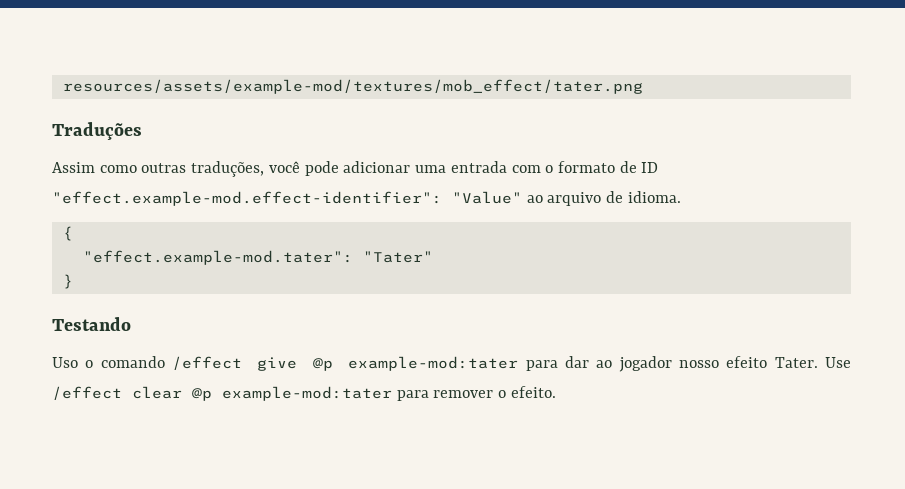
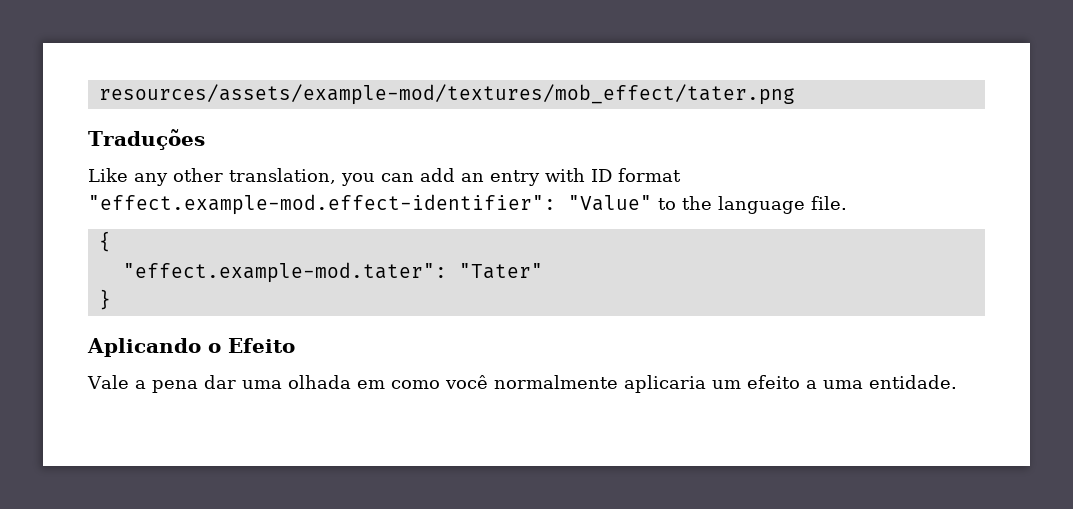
[52,161,659,177] [52,191,681,206] [62,226,73,241] [82,250,433,265] [62,274,73,289] [52,317,131,331] [52,356,852,372] [52,386,556,401] Assim como outras traduções, você pode adicionar uma entrada com o formato de ID "effect.example-mod.effect-identifier": "Value" ao arquivo de idioma. // { // "effect.example-mod.tater": "Tater" // } // Testando // Uso o comando /effect give @p example-mod:tater para dar ao jogador nosso efeito Tater. Use /effect clear @p example-mod:tater para remover o efeito. -> [88,168,681,186] [88,194,847,215] [98,231,111,252] [122,262,543,283] [98,289,111,310] [87,338,295,357] [87,375,957,393] Like any other translation, you can add an entry with ID format "effect.example-mod.effect-identifier": "Value" to the language file. // { // "effect.example-mod.tater": "Tater" // } // Aplicando o Efeito // Vale a pena dar uma olhada em como você normalmente aplicaria um efeito a uma entidade.

